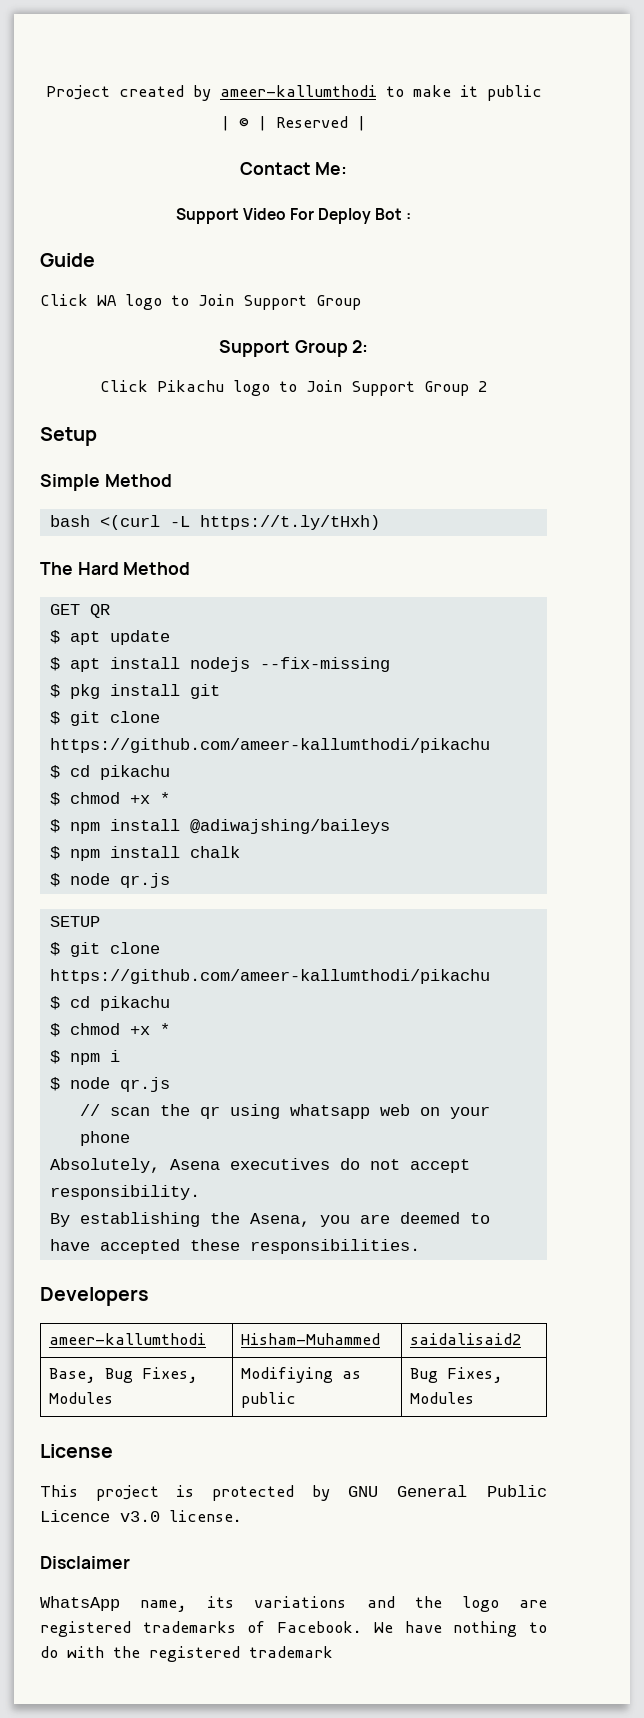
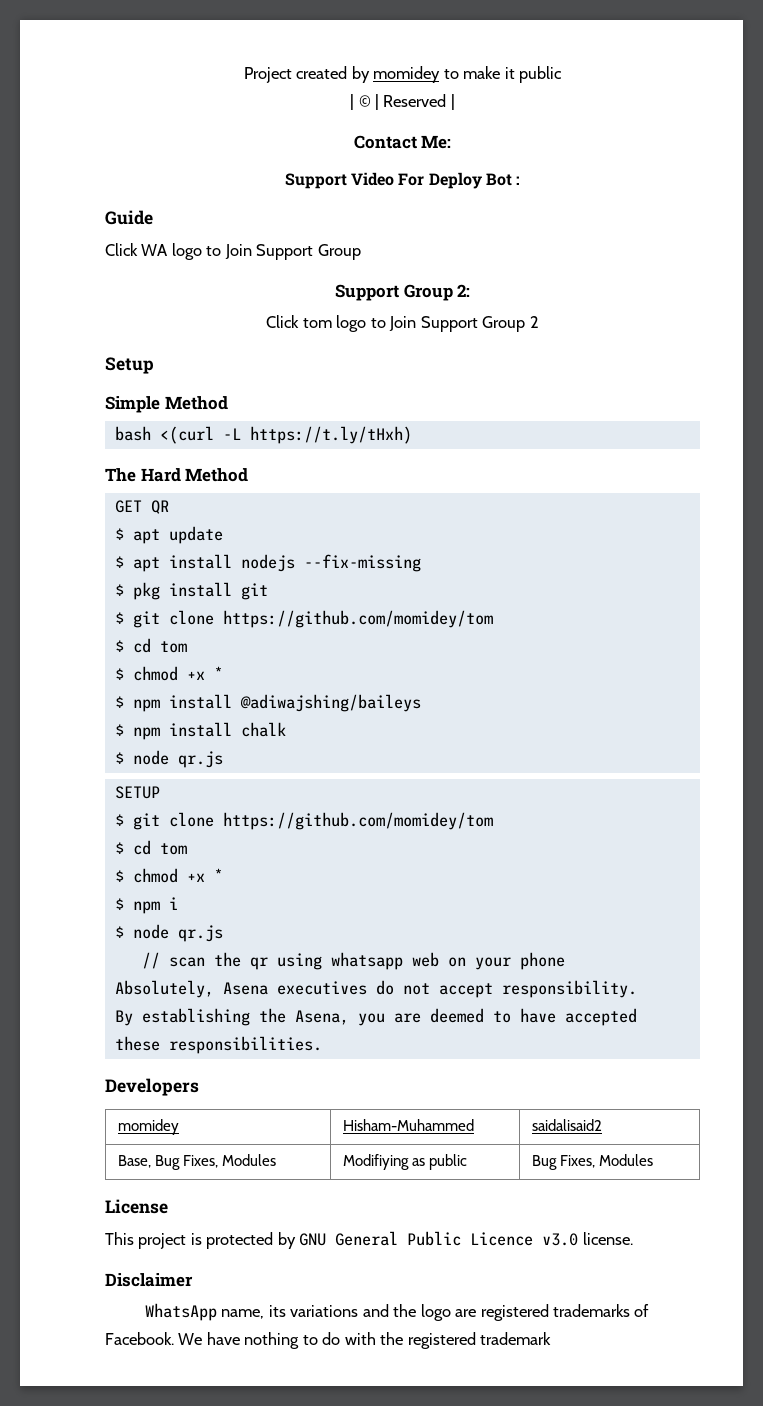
[219,85,377,97] ameer-kallumthodi -> [373,66,441,83] momidey
[157,380,224,392] Pikachu -> [302,318,332,328] tom
[49,738,490,753] [49,765,170,780] https://github.com/ameer-kallumthodi/pikachu // $ cd pikachu -> [222,610,493,628] [114,638,187,653] https://github.com/momidey/tom // $ cd tom
[49,969,490,984] [49,996,170,1011] https://github.com/ameer-kallumthodi/pikachu // $ cd pikachu -> [222,812,493,830] [114,840,187,855] https://github.com/momidey/tom // $ cd tom
[48,1333,206,1345] ameer-kallumthodi -> [117,1119,179,1135] momidey

